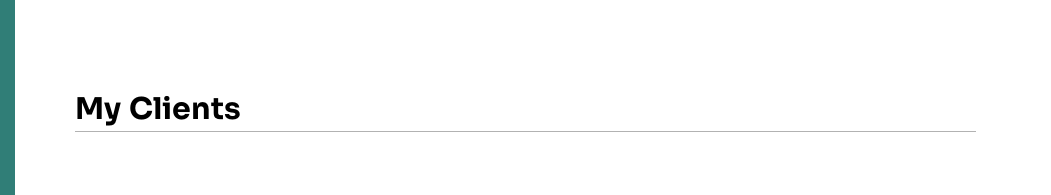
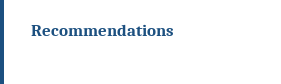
[75,95,242,126] My Clients -> [31,24,174,36] Recommendations

